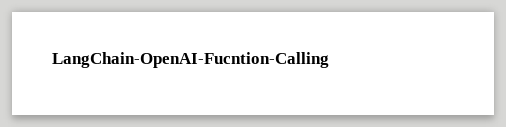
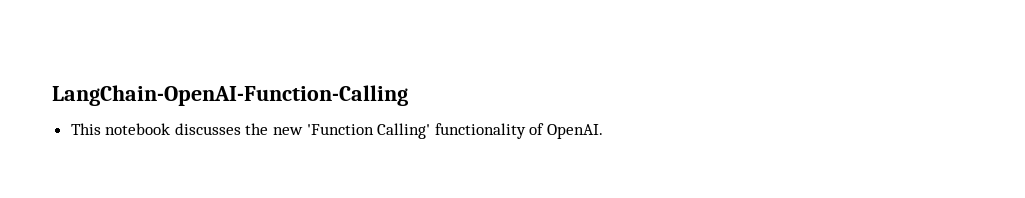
[52,52,329,68] LangChain-OpenAI-Fucntion-Calling -> [52,85,408,106] [70,123,604,139] LangChain-OpenAI-Function-Calling // This notebook discusses the new 'Function Calling' functionality of OpenAI.

